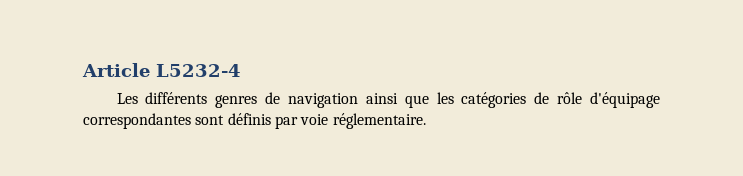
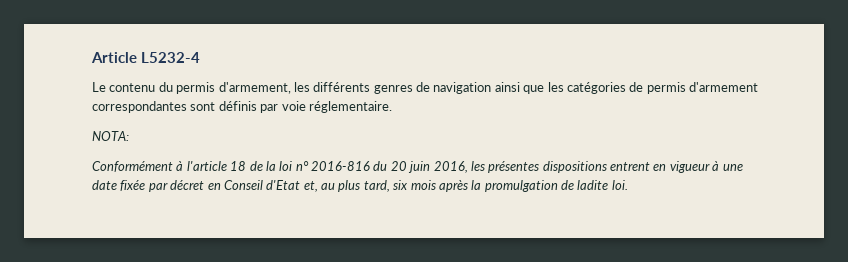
[116,93,138,104] Les -> [92,82,310,94] Le contenu du permis d'armement, les
[557,92,660,108] rôle d'équipage -> [646,82,758,94] permis d'armement
(426, 121) none -> [92,131,129,141] [92,161,743,173] [92,180,628,192] // NOTA: // Conformément à l'article 18 de la loi n° 2016-816 du 20 juin 2016, les présentes dispositions entrent en vigueur à une date fixée par décret en Conseil d'Etat et, au plus tard, six mois après la promulgation de ladite loi.

